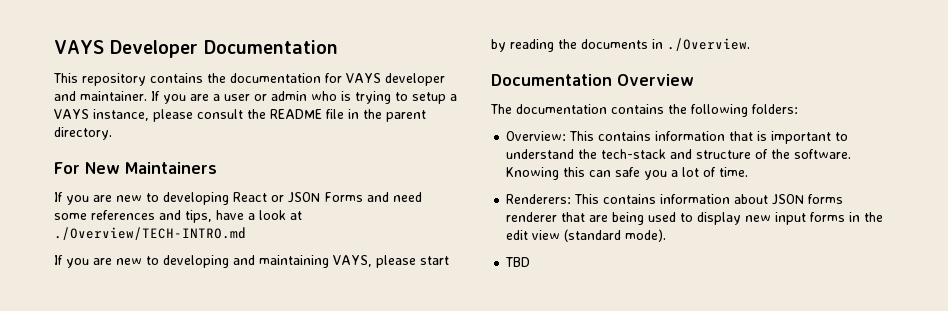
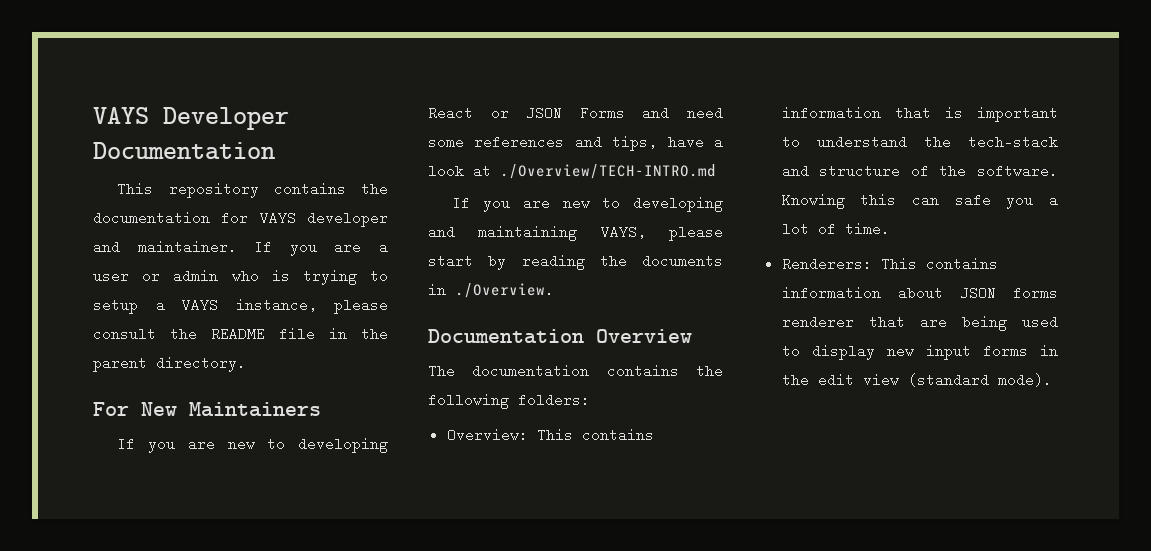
[505,257,531,267] // TBD -> (1052, 380) none

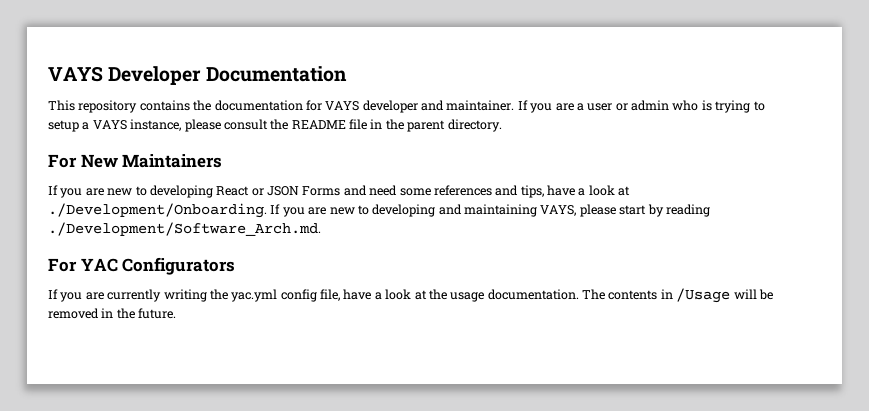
[500,164,716,179] ./Overview/TECH-INTRO.md // -> [48,203,267,218] ./Development/Onboarding.
[599,254,723,268] [428,283,554,298] [428,329,692,344] [428,364,723,378] [428,393,590,409] [446,428,654,442] [781,106,1058,122] [781,135,1058,149] [781,164,1058,178] [781,193,1058,209] [781,222,890,236] [781,257,998,271] [781,286,1058,300] [781,315,1058,331] [781,344,1058,360] [781,373,1052,387] the documents in ./Overview. // Documentation Overview // The documentation contains the following folders: // Overview: This contains information that is important to understand the tech-stack and structure of the software. Knowing this can safe you a lot of time. // Renderers: This contains information about JSON forms renderer that are being used to display new input forms in the edit view (standard mode). -> [48,222,321,236] [48,257,236,275] [48,288,773,303] [48,308,177,319] ./Development/Software_Arch.md. // For YAC Configurators // If you are currently writing the yac.yml config file, have a look at the usage documentation. The contents in /Usage will be removed in the future.

